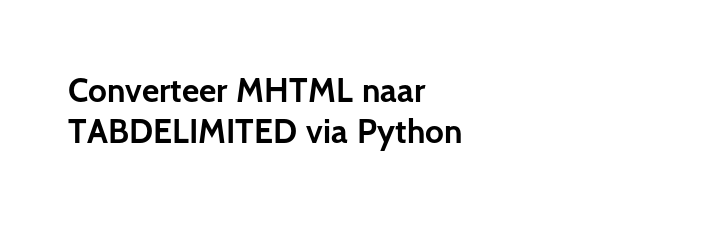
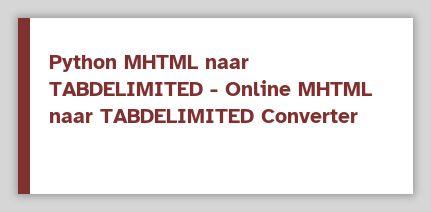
[68,78,427,102] [68,118,463,151] Converteer MHTML naar TABDELIMITED via Python -> [49,55,249,72] [49,80,372,96] [49,109,358,123] Python MHTML naar TABDELIMITED - Online MHTML naar TABDELIMITED Converter

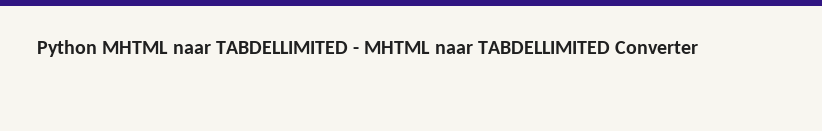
[49,80,372,96] [49,109,254,123] TABDELIMITED - Online MHTML naar TABDELIMITED -> [215,41,610,54] TABDELLIMITED - MHTML naar TABDELLIMITED

